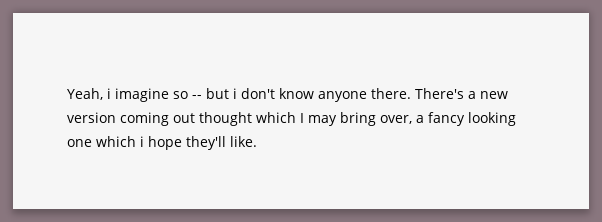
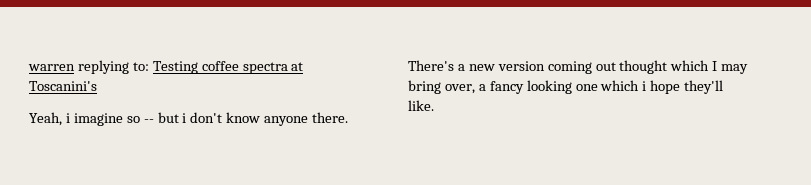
(67, 94) none -> [28,60,304,74] [29,81,97,91] warren replying to: Testing coffee spectra at Toscanini's //

